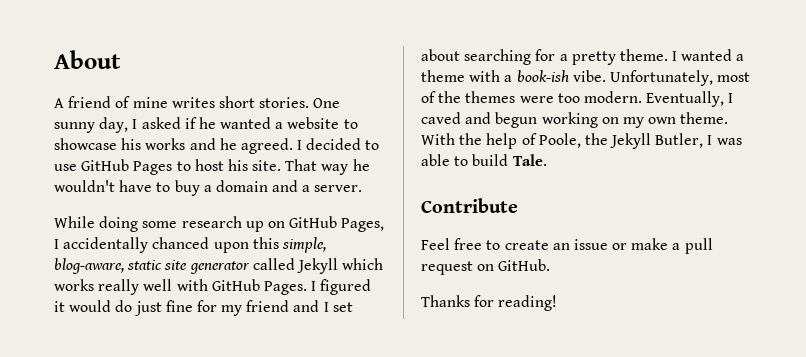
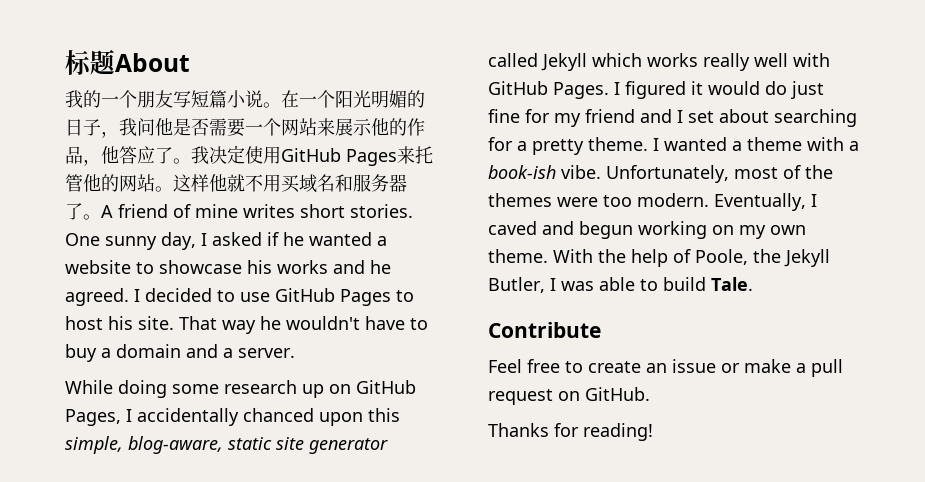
(54, 59) none -> [65,49,115,75] 标题
(121, 59) none -> [65,90,425,108] [65,118,425,138] [65,145,433,166] [65,174,407,193] [65,203,101,220] 我的一个朋友写短篇小说。在一个阳光明媚的日子，我问他是否需要一个网站来展示他的作品，他答应了。我决定使用GitHub Pages来托管他的网站。这样他就不用买域名和服务器了。

